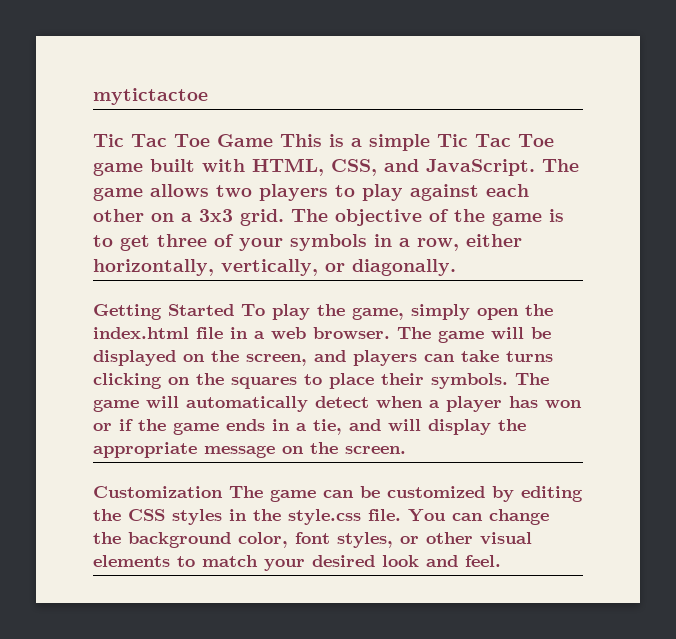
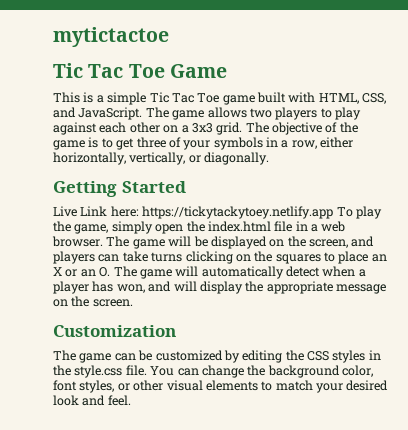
(273, 140) none -> (227, 71) //
(234, 310) none -> [53,206,334,219] // Live Link here: https://tickytackytoey.netlify.app
[381,373,508,389] their symbols. -> [371,254,387,262] [53,267,111,277] an X or an O.
[545,400,582,408] [93,419,342,435] won or if the game ends in a tie, -> [116,284,145,293] won,
(223, 492) none -> (176, 331) //

